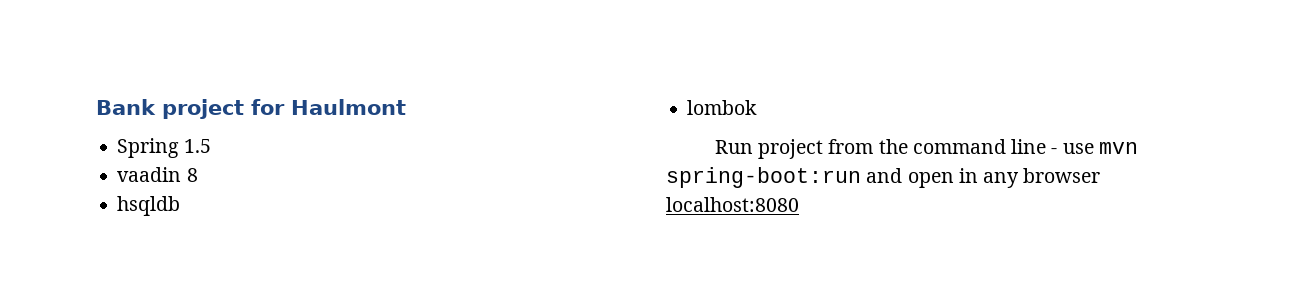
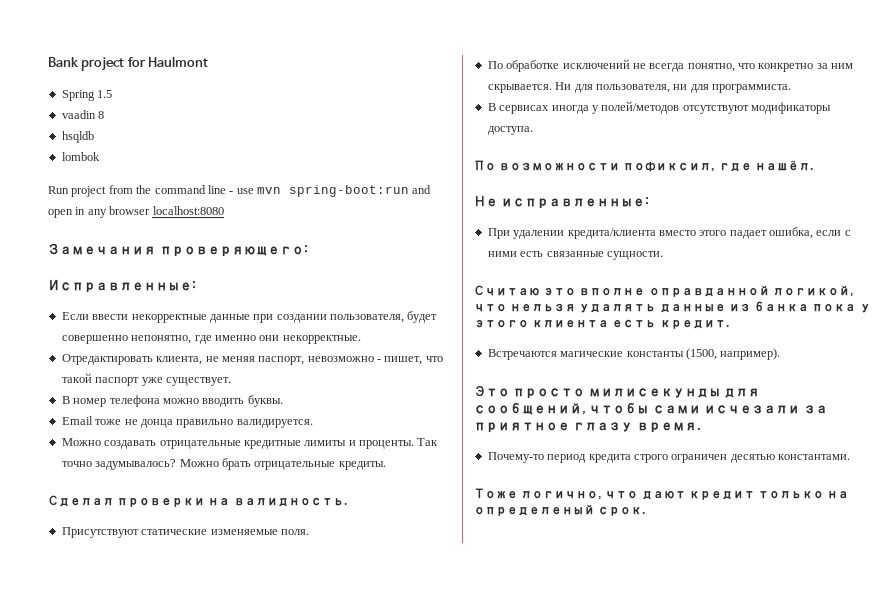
(799, 204) none -> [48,243,308,257] [48,279,196,293] [61,311,438,323] [61,335,361,344] [61,354,443,365] [61,373,231,386] [61,395,283,407] [61,416,313,428] [61,438,439,449] [61,458,386,470] [48,495,348,507] [61,527,309,538] [487,59,854,72] [487,82,791,93] [487,101,831,114] [487,126,533,135] [474,160,814,172] [474,195,650,209] [487,227,851,239] [487,251,663,260] [474,285,854,297] [474,301,871,313] [474,319,730,329] [487,348,781,360] [474,385,761,399] [474,402,828,415] [474,422,701,433] [487,452,850,463] [474,488,850,500] [474,505,647,516] // Замечания проверяющего: // Исправленные: // Если ввести некорректные данные при создании пользователя, будет совершенно непонятно, где именно они некорректные. // Отредактировать клиента, не меняя паспорт, невозможно - пишет, что такой паспорт уже существует. // В номер телефона можно вводить буквы. // Email тоже не донца правильно валидируется. // Можно создавать отрицательные кредитные лимиты и проценты. Так точно задумывалось? Можно брать отрицательные кредиты. // Сделал проверки на валидность. // Присутствуют статические изменяемые поля. // По обработке исключений не всегда понятно, что конкретно за ним скрывается. Ни для пользователя, ни для программиста. // В сервисах иногда у полей/методов отсутствуют модификаторы доступа. // По возможности пофиксил, где нашёл. // Не исправленные: // При удалении кредита/клиента вместо этого падает ошибка, если с ними есть связанные сущности. // Считаю это вполне оправданной логикой, что нельзя удалять данные из банка пока у этого клиента есть кредит. // Встречаются магические константы (1500, например). // Это просто милисекунды для сообщений, чтобы сами исчезали за приятное глазу время. // Почему-то период кредита строго ограничен десятью константами. // Тоже логично, что дают кредит только на определеный срок.

